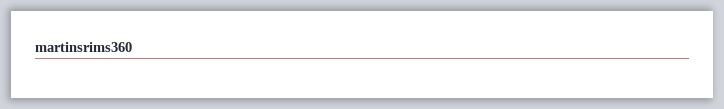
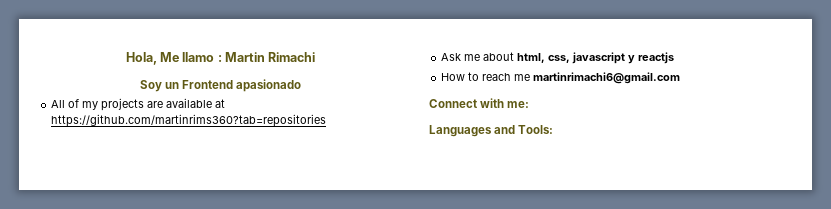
[35,42,132,52] martinsrims360 -> [125,52,316,65] [139,79,302,92] [51,98,226,111] [51,114,327,127] [441,52,675,64] [441,72,681,84] [429,98,530,108] [429,125,554,137] Hola, Me llamo : Martin Rimachi // Soy un Frontend apasionado // All of my projects are available at https://github.com/martinrims360?tab=repositories // Ask me about html, css, javascript y reactjs // How to reach me martinrimachi6@gmail.com // Connect with me: // Languages and Tools:

